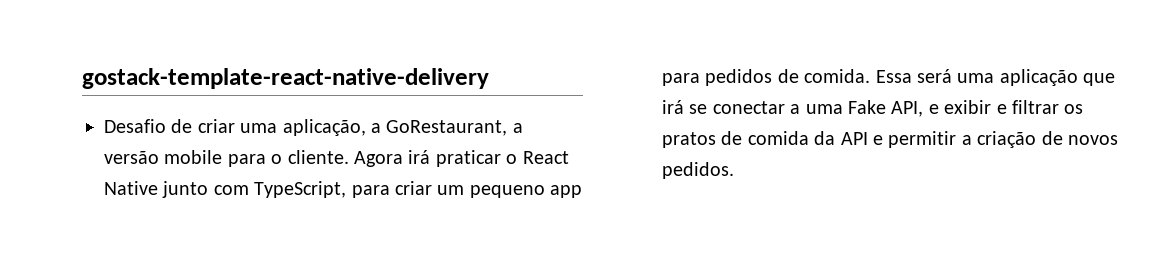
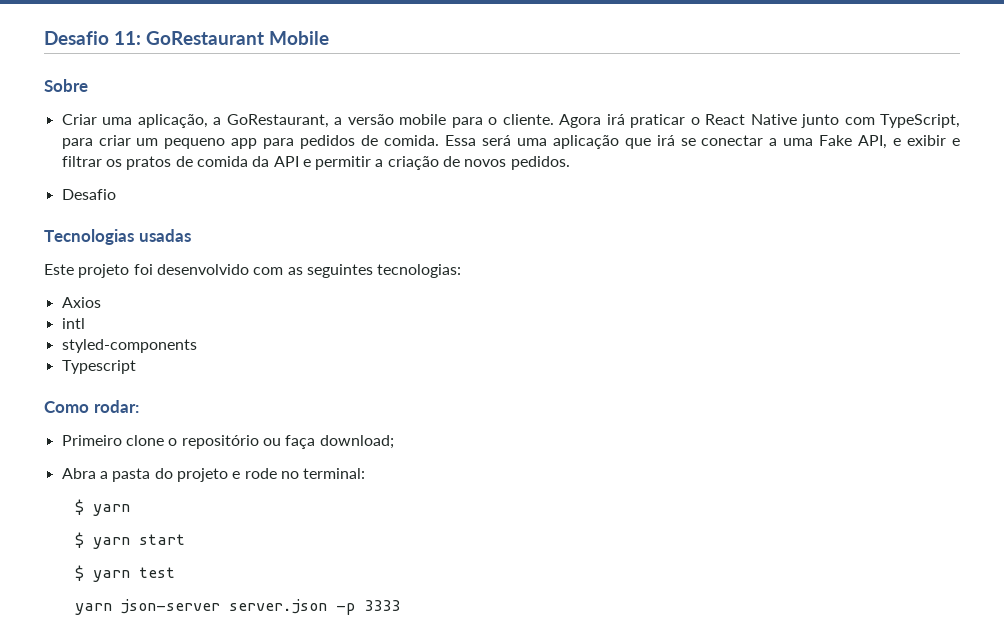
[82,68,489,89] [104,119,235,133] gostack-template-react-native-delivery // Desafio de criar -> [44,31,329,45] [44,79,88,92] [61,114,97,125] Desafio 11: GoRestaurant Mobile // Sobre // Criar
(734, 170) none -> [61,189,116,200] [44,229,191,245] [44,264,462,278] [61,297,101,308] [61,318,85,329] [61,339,197,353] [61,360,136,374] [44,400,139,413] [61,435,394,449] [61,468,366,482] [75,499,131,516] [75,532,186,549] [75,565,176,582] [75,599,401,615] // Desafio // Tecnologias usadas // Este projeto foi desenvolvido com as seguintes tecnologias: // Axios // intl // styled-components // Typescript // Como rodar: // Primeiro clone o repositório ou faça download; // Abra a pasta do projeto e rode no terminal: // $ yarn // $ yarn start // $ yarn test // yarn json-server server.json -p 3333

